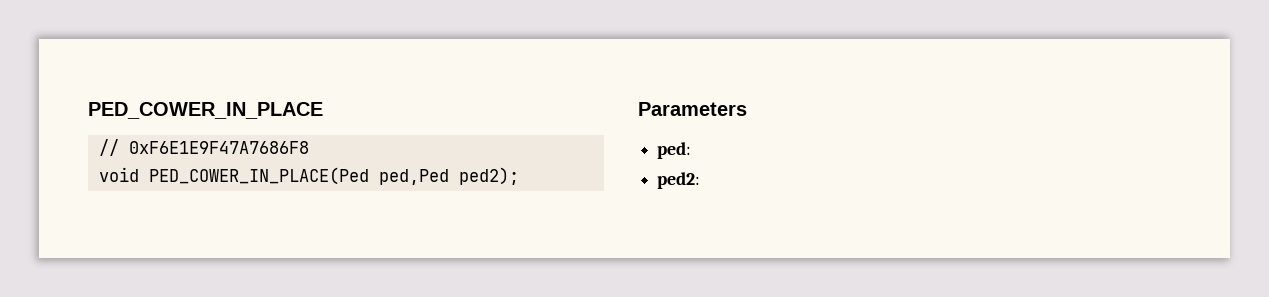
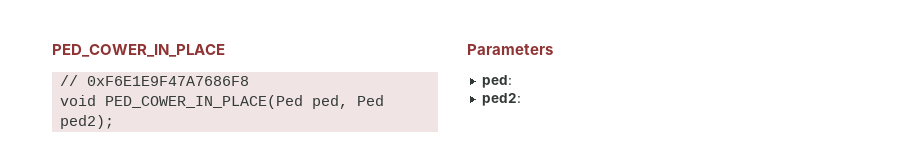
[378,169,449,185] ped,Ped -> [312,95,385,109] ped, Ped

